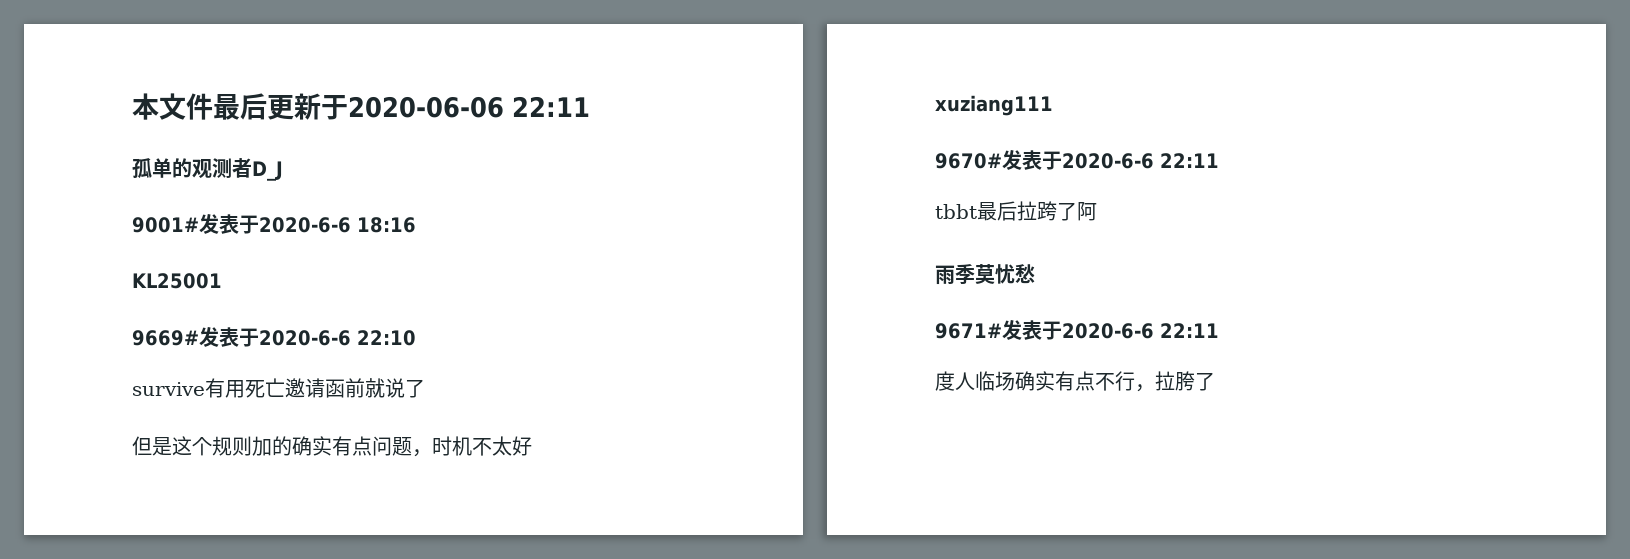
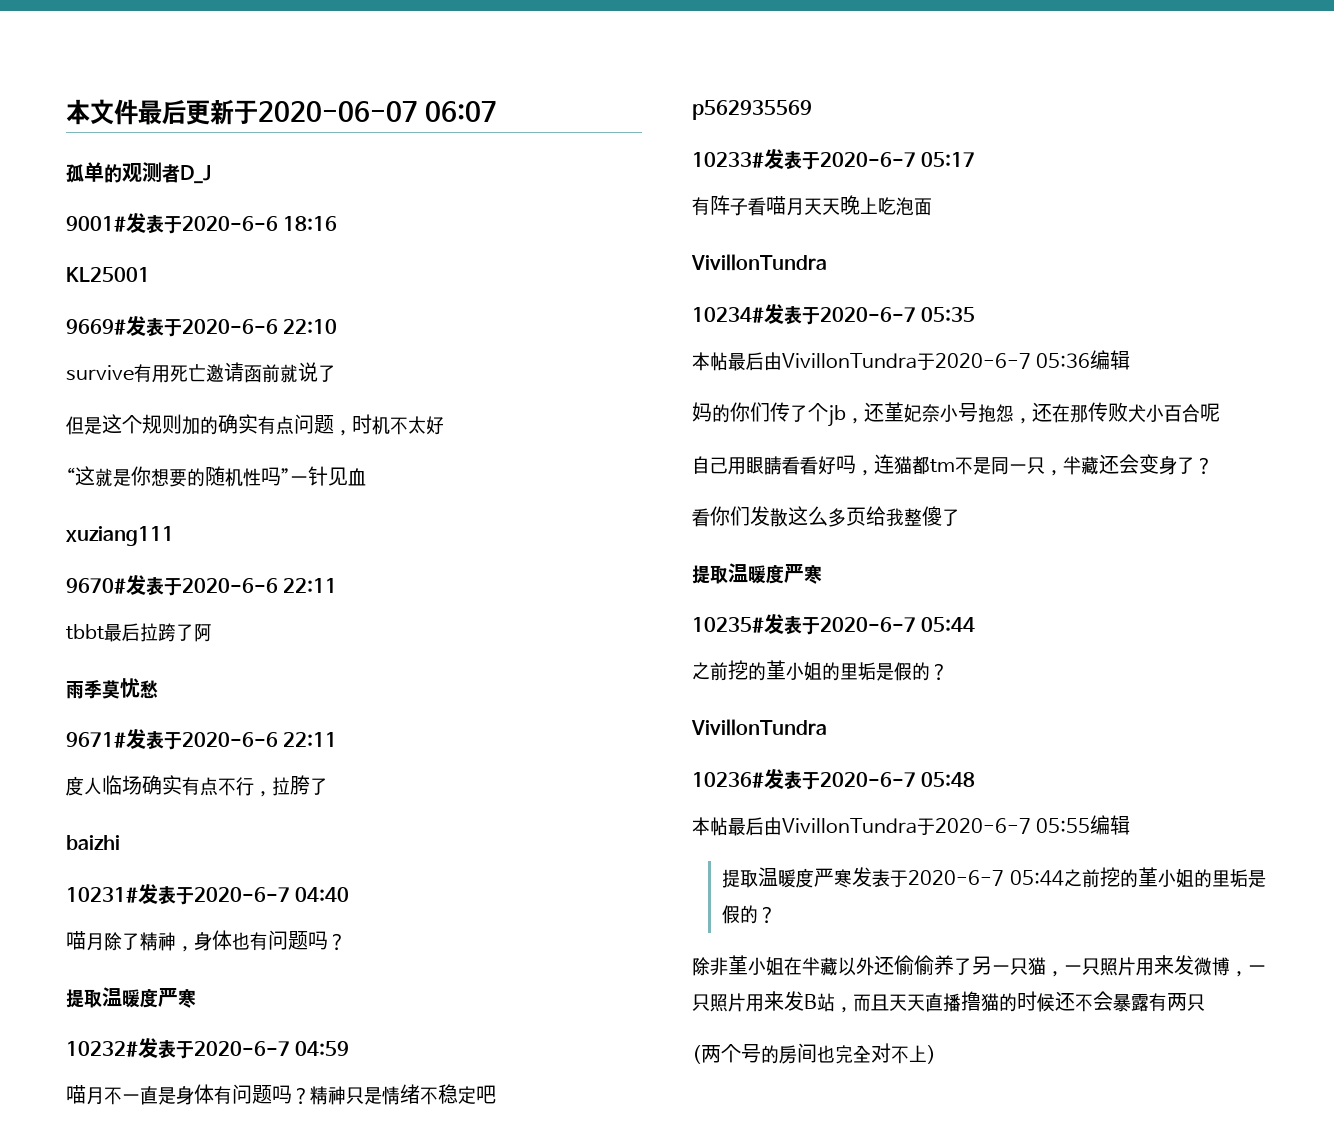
[348,96,590,118] 2020-06-06 22:11 -> [258,101,498,122] 2020-06-07 06:07
(532, 446) none -> [66,466,366,487] // “这就是你想要的随机性吗”一针见血
(1215, 381) none -> [66,835,120,850] [66,884,350,905] [66,930,346,952] [66,987,196,1008] [66,1038,350,1059] [66,1084,496,1105] [692,100,812,120] [692,149,976,170] [692,195,932,216] [691,254,827,271] [692,304,976,325] [692,350,1131,371] [692,402,1220,427] [692,454,1213,476] [692,506,960,527] [692,563,822,584] [692,614,976,635] [692,660,948,681] [691,719,827,736] [692,769,976,790] [692,815,1131,836] [722,867,1266,888] [722,905,777,924] [692,955,1266,977] [692,991,1205,1013] [692,1043,936,1064] // baizhi // 10231#发表于2020-6-7 04:40 // 喵月除了精神，身体也有问题吗？ // 提取温暖度严寒 // 10232#发表于2020-6-7 04:59 // 喵月不一直是身体有问题吗？精神只是情绪不稳定吧 // p562935569 // 10233#发表于2020-6-7 05:17 // 有阵子看喵月天天晚上吃泡面 // VivillonTundra // 10234#发表于2020-6-7 05:35 // 本帖最后由VivillonTundra于2020-6-7 05:36编辑 // 妈的你们传了个jb，还堇妃奈小号抱怨，还在那传败犬小百合呢 // 自己用眼睛看看好吗，连猫都tm不是同一只，半藏还会变身了？ // 看你们发散这么多页给我整傻了 // 提取温暖度严寒 // 10235#发表于2020-6-7 05:44 // 之前挖的堇小姐的里垢是假的？ // VivillonTundra // 10236#发表于2020-6-7 05:48 // 本帖最后由VivillonTundra于2020-6-7 05:55编辑 // 提取温暖度严寒发表于2020-6-7 05:44之前挖的堇小姐的里垢是假的？ // 除非堇小姐在半藏以外还偷偷养了另一只猫，一只照片用来发微博，一只照片用来发B站，而且天天直播撸猫的时候还不会暴露有两只 // (两个号的房间也完全对不上)

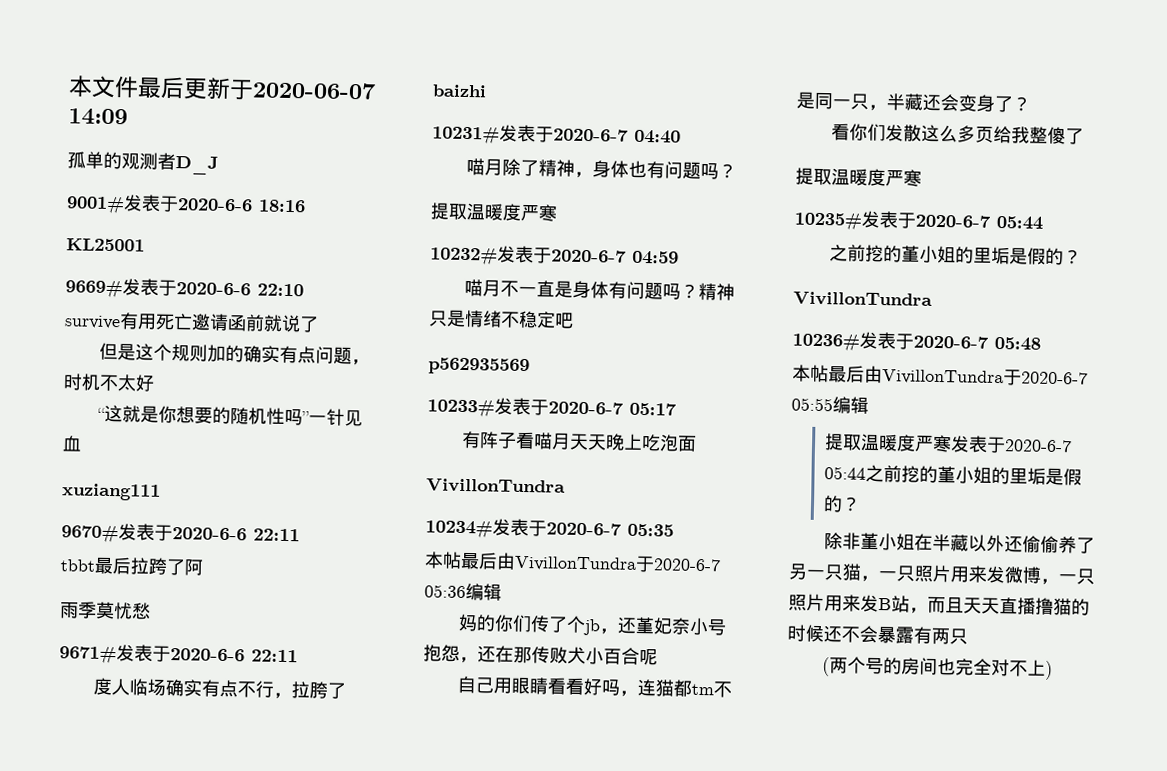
[425,101,498,122] 06:07 -> [68,108,128,126] 14:09

